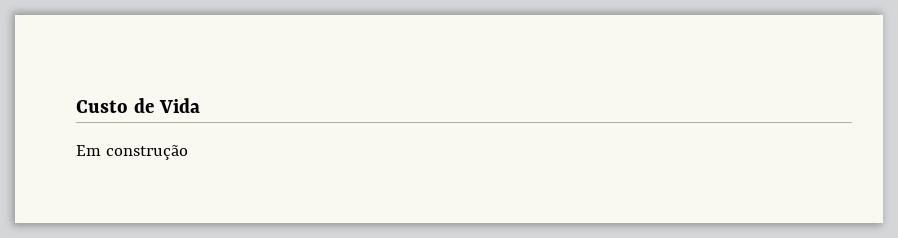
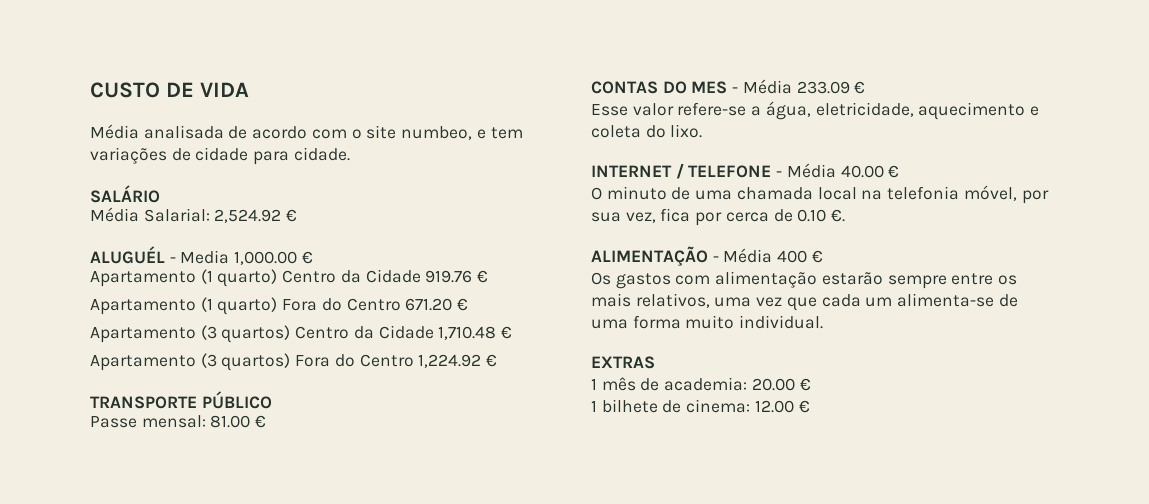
[76,98,200,113] [76,145,188,160] Custo de Vida // Em construção -> [90,82,249,98] [90,124,523,140] [90,147,350,165] [90,185,160,203] [90,207,298,223] [90,246,313,265] [90,269,489,287] [90,297,469,315] [90,325,513,343] [90,353,498,371] [90,391,272,409] [90,415,267,428] [591,79,866,94] [591,101,1040,120] [591,124,703,138] [591,163,900,179] [591,185,1049,204] [591,208,846,226] [591,246,823,267] [591,271,1018,289] [591,293,1018,311] [591,315,824,329] [591,356,655,369] [591,377,811,391] [591,399,810,413] CUSTO DE VIDA // Média analisada de acordo com o site numbeo, e tem variações de cidade para cidade. // SALÁRIO // Média Salarial: 2,524.92 € // ALUGUÉL - Media 1,000.00 € // Apartamento (1 quarto) Centro da Cidade 919.76 € // Apartamento (1 quarto) Fora do Centro 671.20 € // Apartamento (3 quartos) Centro da Cidade 1,710.48 € // Apartamento (3 quartos) Fora do Centro 1,224.92 € // TRANSPORTE PÚBLICO // Passe mensal: 81.00 € // CONTAS DO MES - Média 233.09 € // Esse valor refere-se a água, eletricidade, aquecimento e coleta do lixo. // INTERNET / TELEFONE - Média 40.00 € // O minuto de uma chamada local na telefonia móvel, por sua vez, fica por cerca de 0.10 €. // ALIMENTAÇÃO - Média 400 € // Os gastos com alimentação estarão sempre entre os mais relativos, uma vez que cada um alimenta-se de uma forma muito individual. // EXTRAS // 1 mês de academia: 20.00 € // 1 bilhete de cinema: 12.00 €

